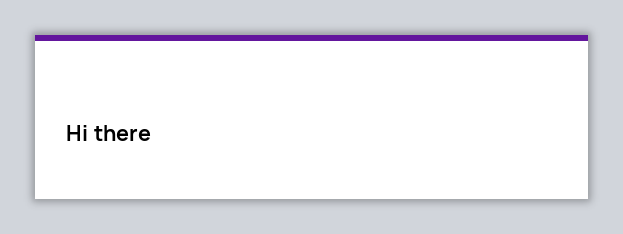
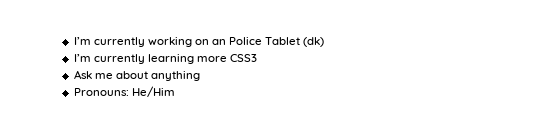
[66,125,151,141] Hi there -> [73,37,325,47] [73,54,258,64] [73,70,200,81] [73,86,175,97] I’m currently working on an Police Tablet (dk) // I’m currently learning more CSS3 // Ask me about anything // Pronouns: He/Him

